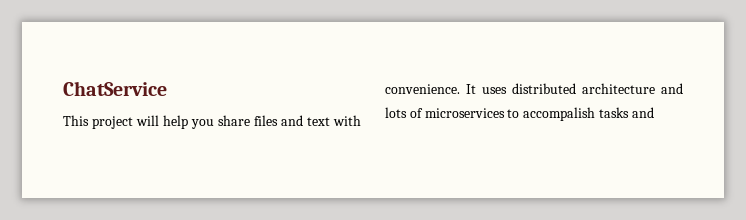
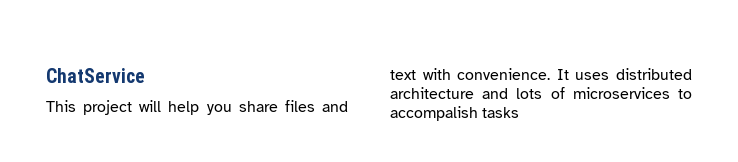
[631,107,654,118] and -> (520, 112) none

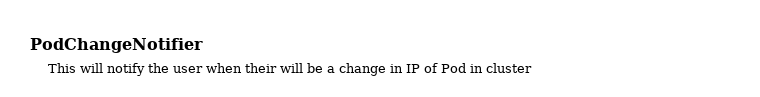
[46,68,145,83] ChatService -> [30,38,203,53] PodChangeNotifier
[83,100,348,115] [390,68,692,80] [390,87,692,99] [390,106,520,121] project will help you share files and text with convenience. It uses distributed architecture and lots of microservices to accompalish tasks -> [80,63,533,76] will notify the user when their will be a change in IP of Pod in cluster

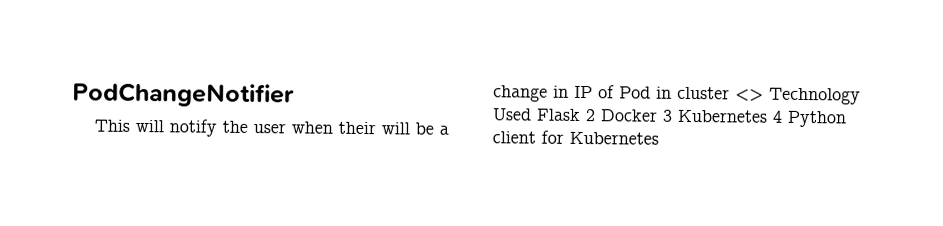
(533, 68) none -> [735,87,861,105] [492,108,847,128] [492,130,659,145] <> Technology Used Flask 2 Docker 3 Kubernetes 4 Python client for Kubernetes

